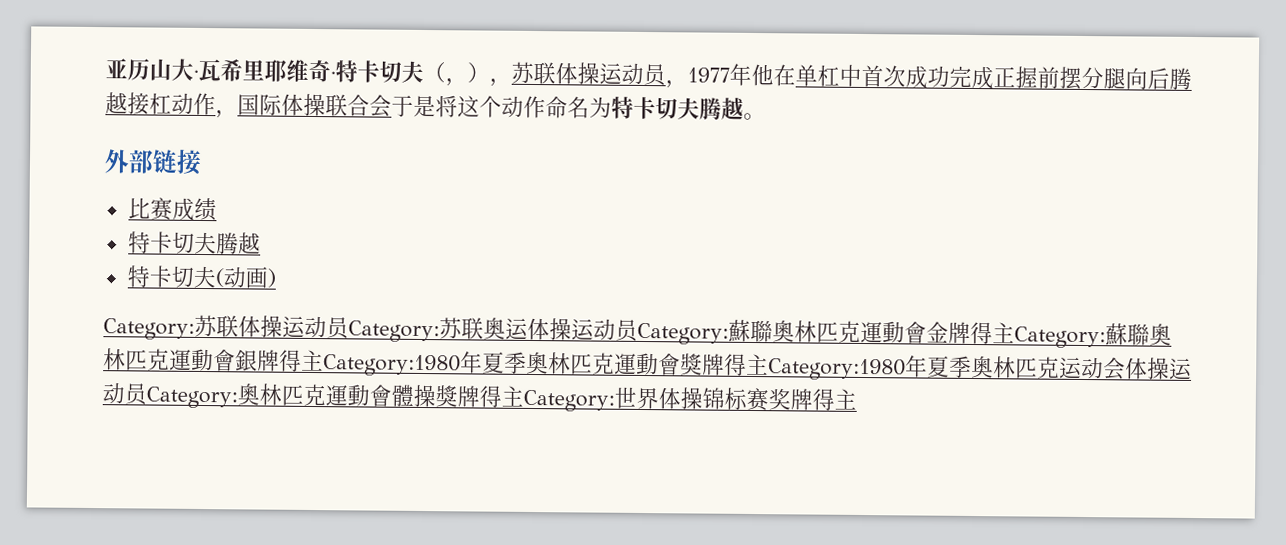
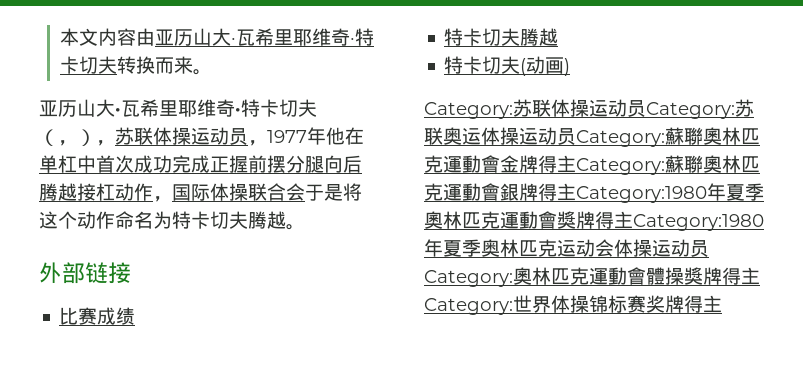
(105, 68) none -> [59,28,374,46] [59,56,212,75] 本文内容由亚历山大·瓦希里耶维奇·特卡切夫转换而来。 //

